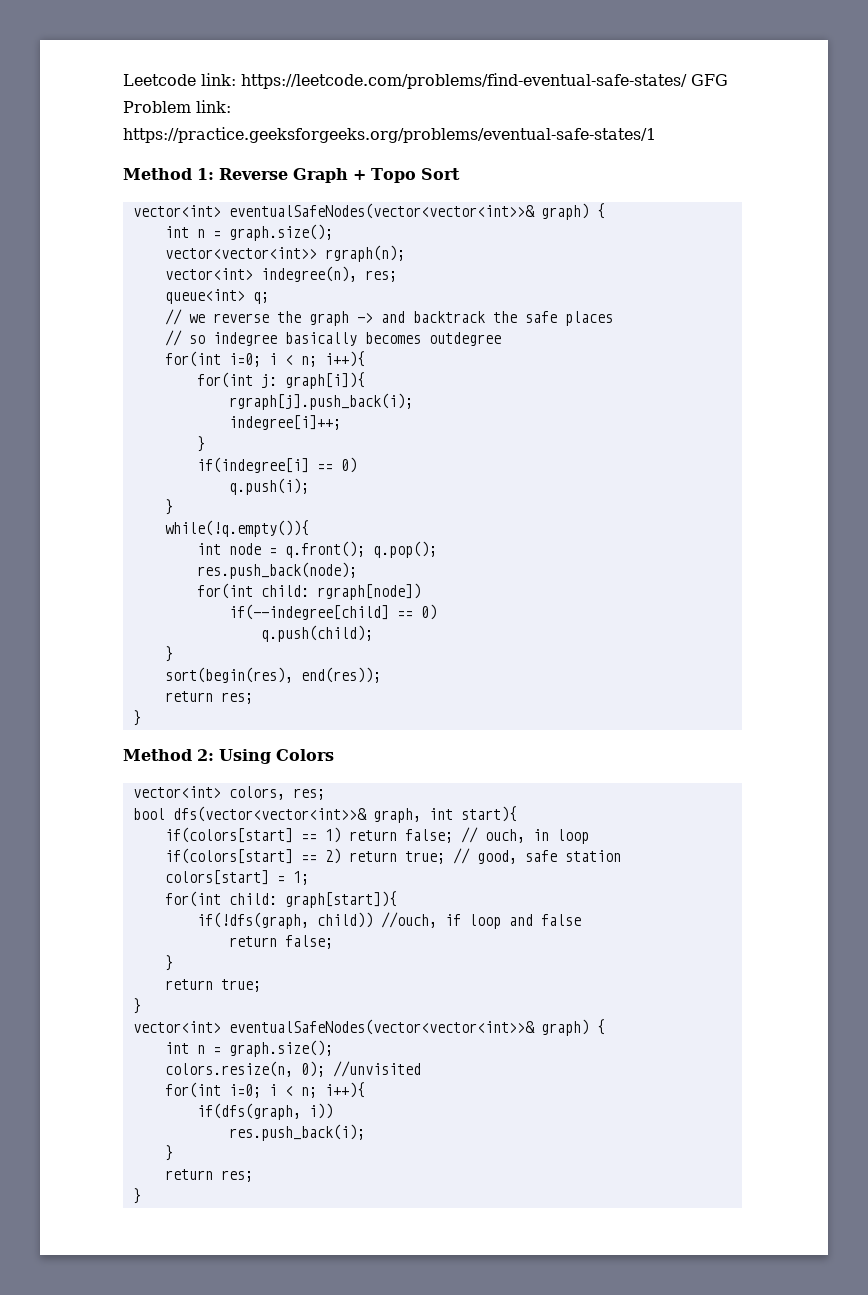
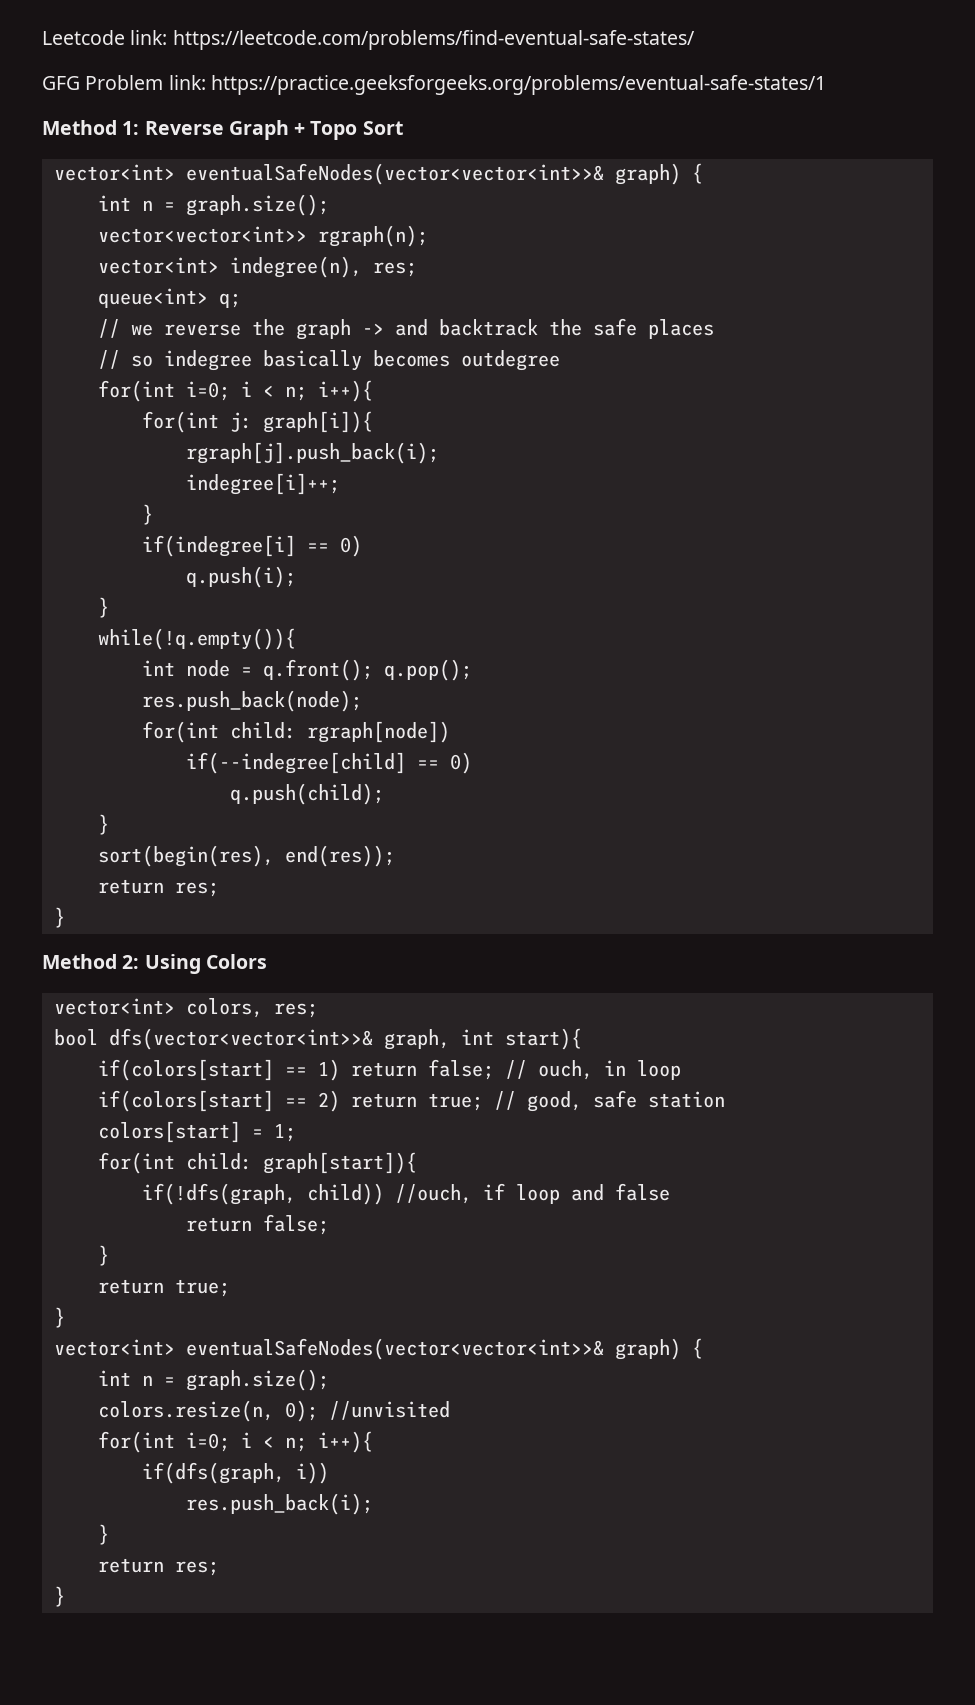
(687, 81) none -> (695, 40) //

